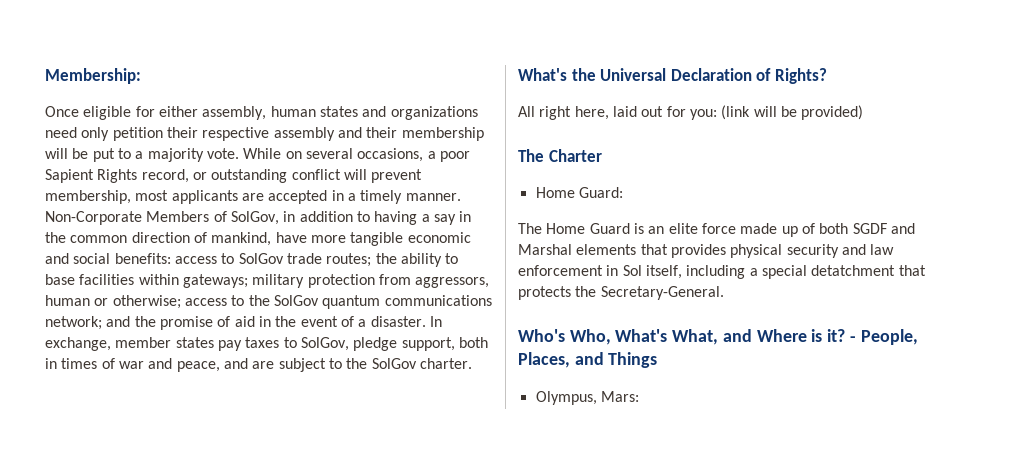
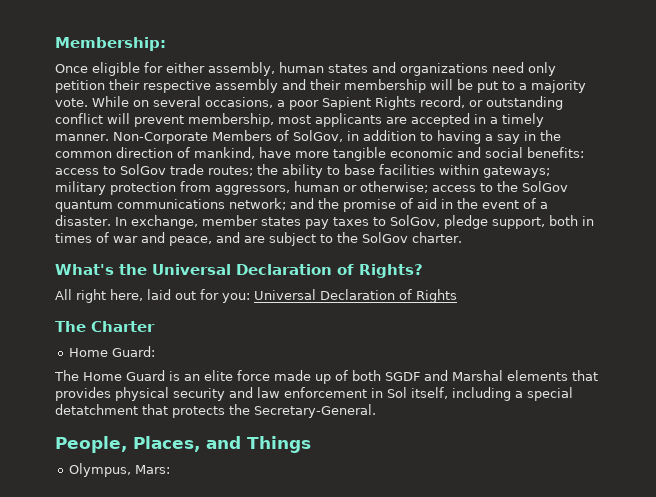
[721,105,864,120] (link will be provided) -> [254,289,457,303] Universal Declaration of Rights
[518,329,856,345] Who's Who, What's What, and Where is it? - -> (376, 411) none

